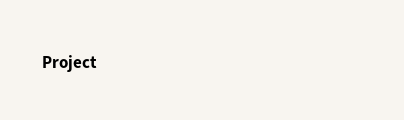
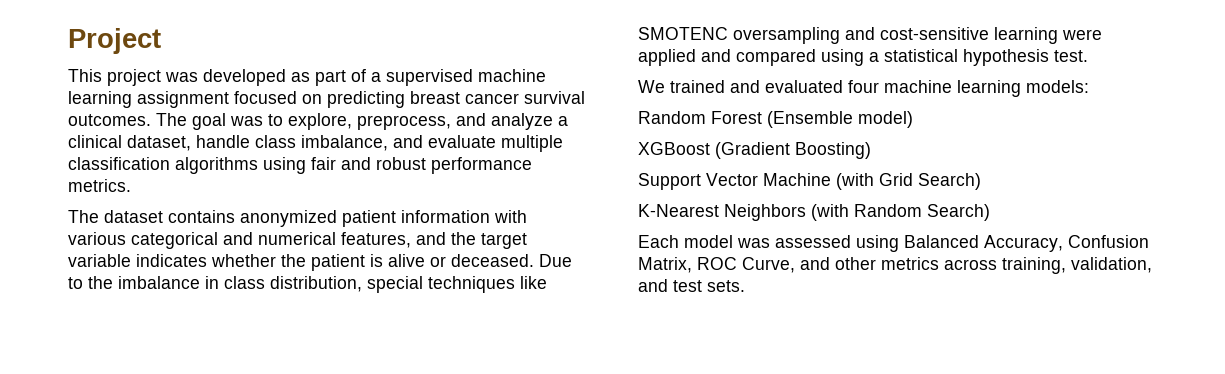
(97, 63) none -> [68,69,546,86] [68,91,585,108] [68,113,568,130] [68,135,563,152] [68,157,532,174] [68,179,131,192] [68,210,527,227] [68,232,527,249] [68,254,572,271] [68,276,547,293] [638,27,1102,44] [638,49,1088,66] [638,80,1089,97] [638,111,913,128] [638,142,871,159] [638,173,981,190] [638,204,990,221] [638,235,1149,252] [638,257,1152,274] [638,279,745,292] // This project was developed as part of a supervised machine learning assignment focused on predicting breast cancer survival outcomes. The goal was to explore, preprocess, and analyze a clinical dataset, handle class imbalance, and evaluate multiple classification algorithms using fair and robust performance metrics. // The dataset contains anonymized patient information with various categorical and numerical features, and the target variable indicates whether the patient is alive or deceased. Due to the imbalance in class distribution, special techniques like SMOTENC oversampling and cost-sensitive learning were applied and compared using a statistical hypothesis test. // We trained and evaluated four machine learning models: // Random Forest (Ensemble model) // XGBoost (Gradient Boosting) // Support Vector Machine (with Grid Search) // K-Nearest Neighbors (with Random Search) // Each model was assessed using Balanced Accuracy, Confusion Matrix, ROC Curve, and other metrics across training, validation, and test sets.

